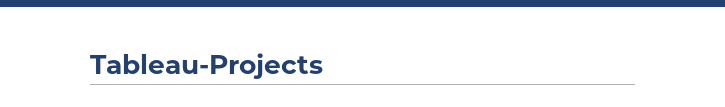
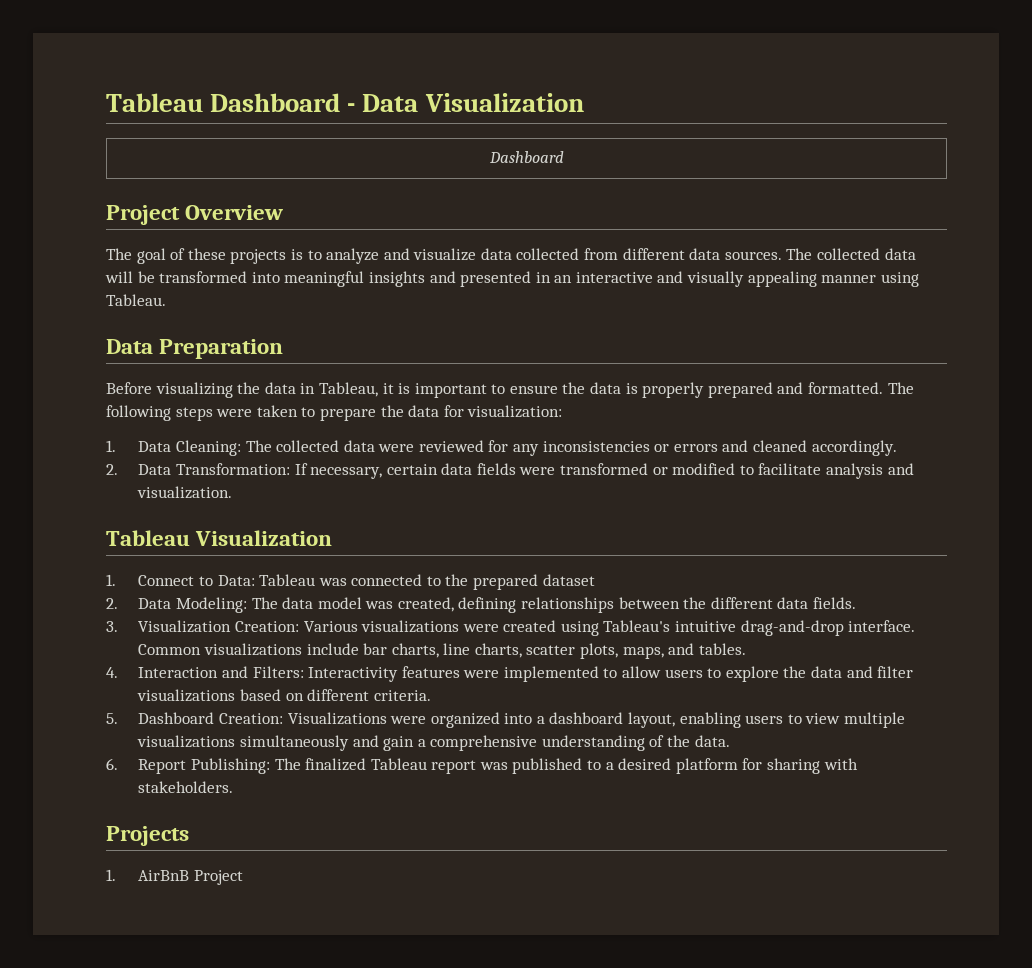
[90,53,323,79] Tableau-Projects -> [106,93,584,112] [488,151,564,163] [106,205,284,225] [106,248,916,264] [105,271,919,287] [106,294,166,306] [106,339,284,359] [106,382,914,398] [106,405,563,421] [106,440,897,456] [106,463,914,479] [137,486,233,499] [106,530,333,546] [106,574,595,590] [106,597,857,613] [106,620,916,636] [138,643,746,659] [106,666,914,682] [137,689,431,702] [106,712,906,728] [137,735,730,751] [106,758,858,774] [138,781,234,793] [106,826,189,846] [106,869,243,885] Tableau Dashboard - Data Visualization // Dashboard // Project Overview // The goal of these projects is to analyze and visualize data collected from different data sources. The collected data will be transformed into meaningful insights and presented in an interactive and visually appealing manner using Tableau. // Data Preparation // Before visualizing the data in Tableau, it is important to ensure the data is properly prepared and formatted. The following steps were taken to prepare the data for visualization: // 1. Data Cleaning: The collected data were reviewed for any inconsistencies or errors and cleaned accordingly. // 2. Data Transformation: If necessary, certain data fields were transformed or modified to facilitate analysis and visualization. // Tableau Visualization // 1. Connect to Data: Tableau was connected to the prepared dataset // 2. Data Modeling: The data model was created, defining relationships between the different data fields. // 3. Visualization Creation: Various visualizations were created using Tableau's intuitive drag-and-drop interface. Common visualizations include bar charts, line charts, scatter plots, maps, and tables. // 4. Interaction and Filters: Interactivity features were implemented to allow users to explore the data and filter visualizations based on different criteria. // 5. Dashboard Creation: Visualizations were organized into a dashboard layout, enabling users to view multiple visualizations simultaneously and gain a comprehensive understanding of the data. // 6. Report Publishing: The finalized Tableau report was published to a desired platform for sharing with stakeholders. // Projects // 1. AirBnB Project

